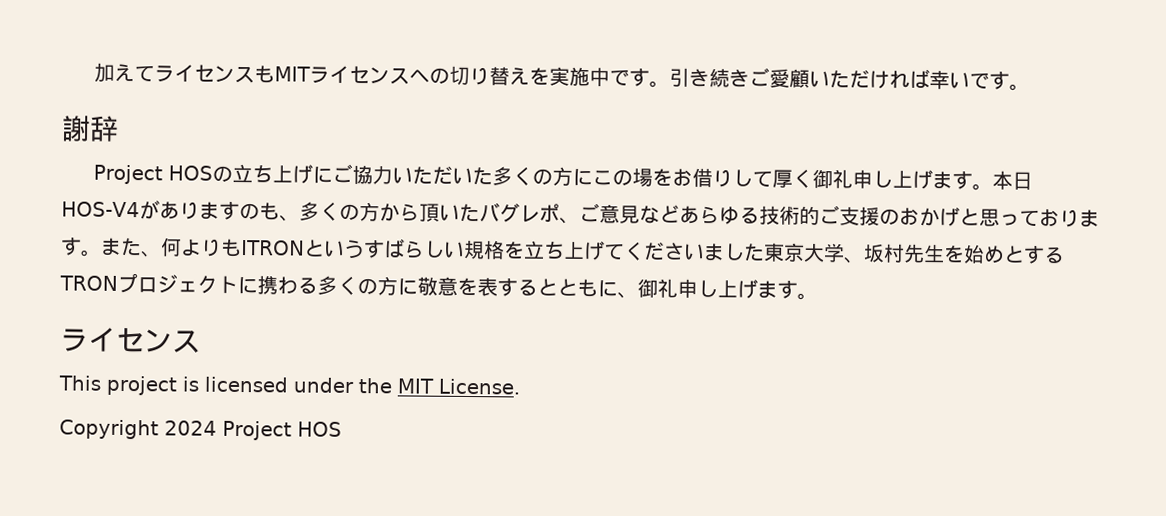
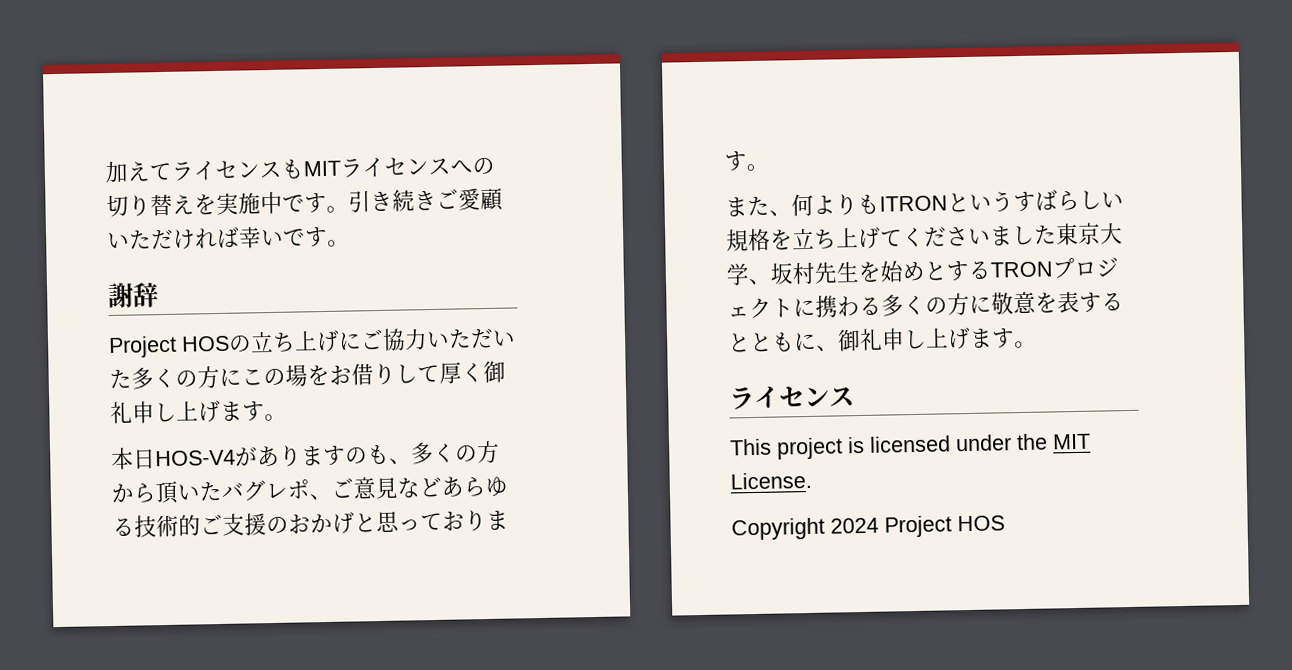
(993, 187) none -> (287, 417) //
(102, 253) none -> (769, 167) //

